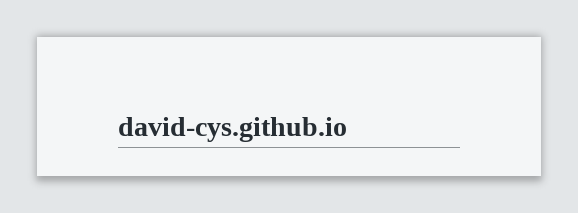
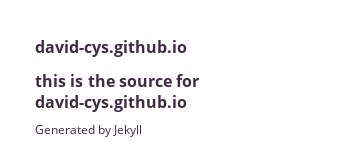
[118,117,347,142] david-cys.github.io -> [35,40,187,57] [35,74,200,87] [35,95,187,112] [35,125,143,137] david-cys.github.io // this is the source for david-cys.github.io // Generated by Jekyll

